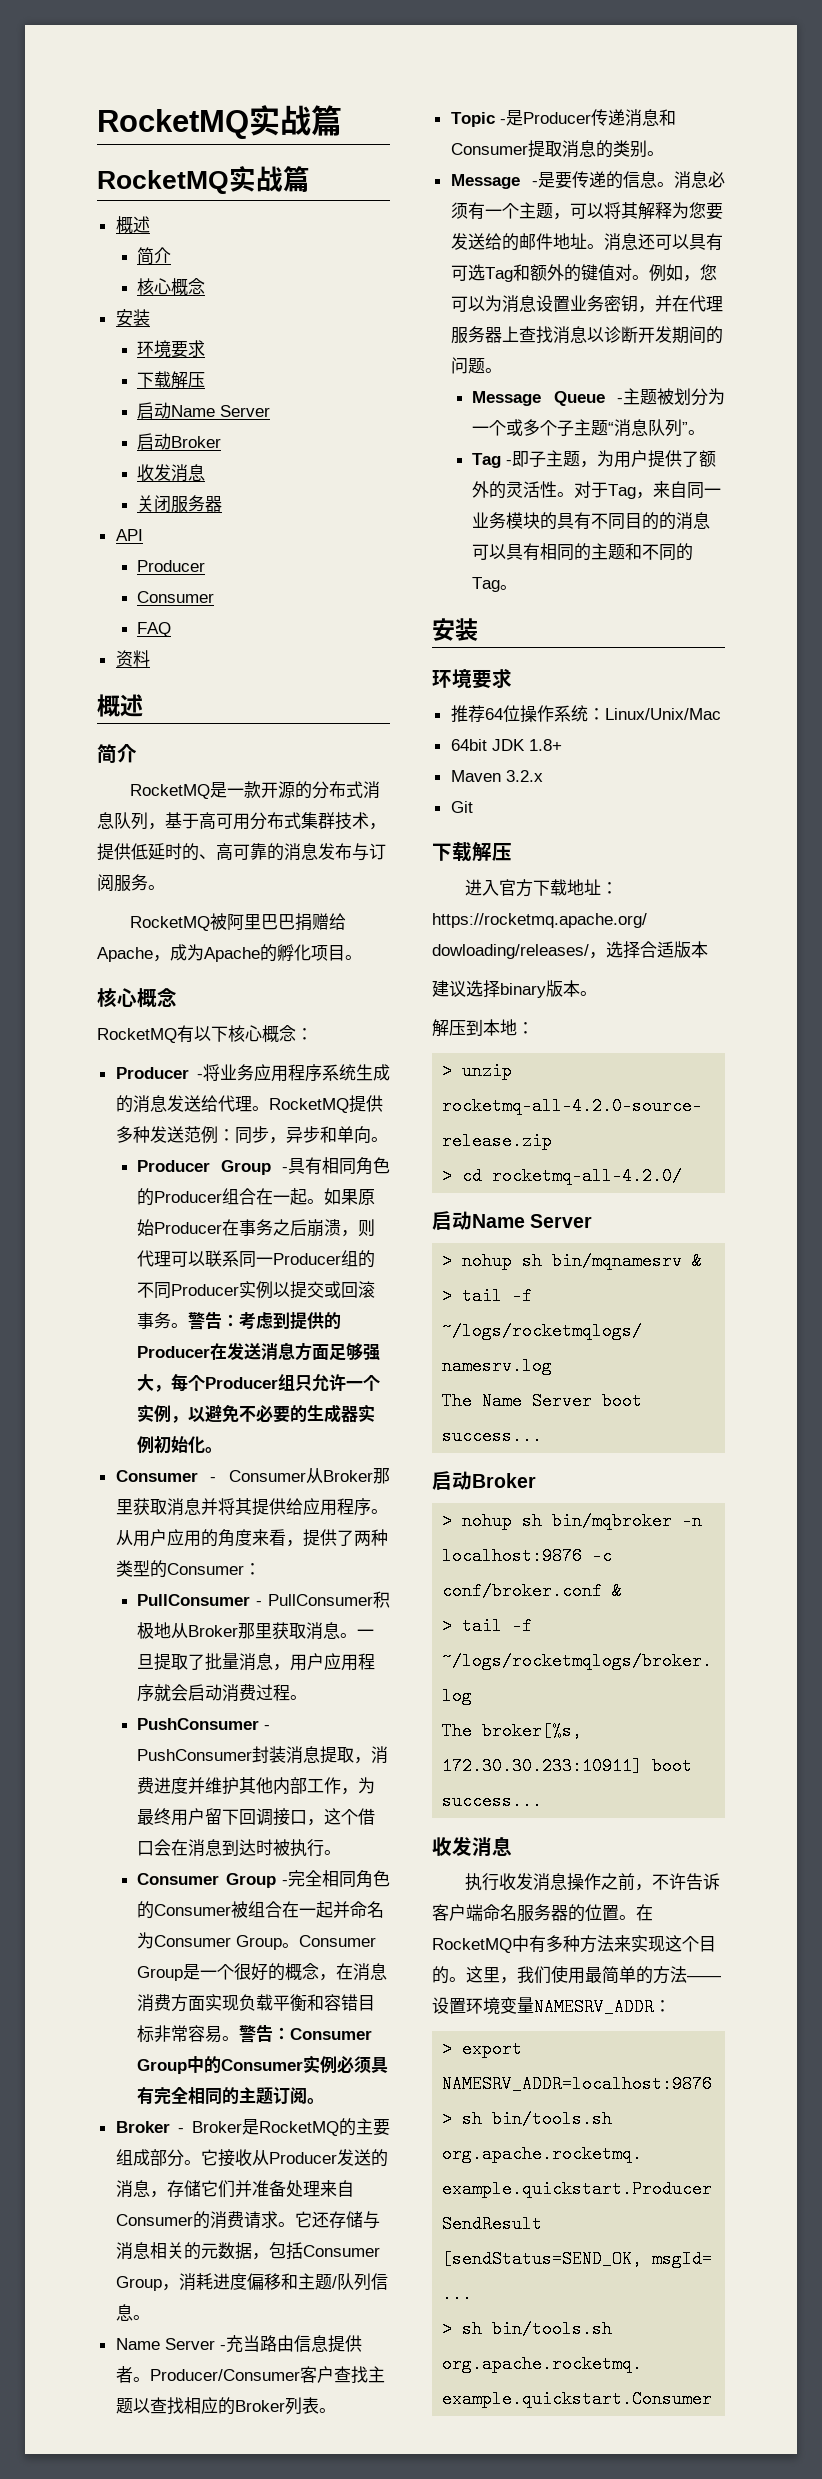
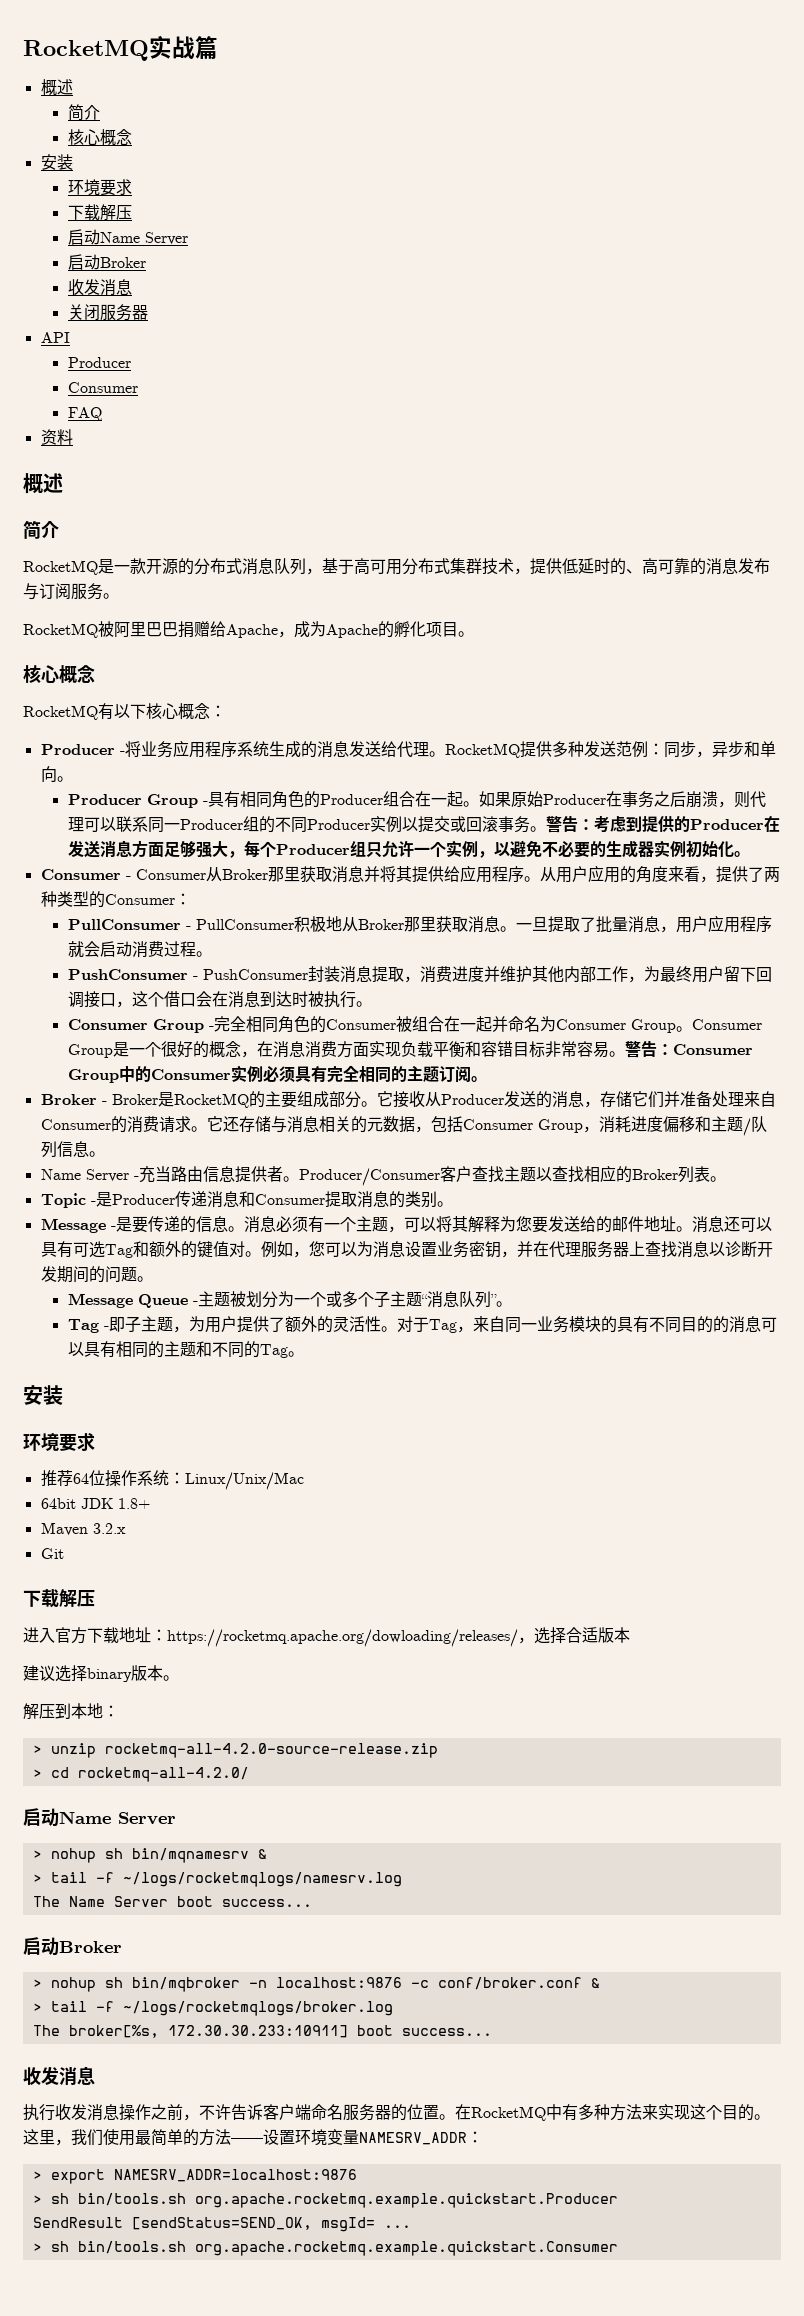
[97,105,342,139] [97,166,310,194] RocketMQ实战篇 // RocketMQ实战篇 -> [23,35,218,61] RocketMQ实战篇

